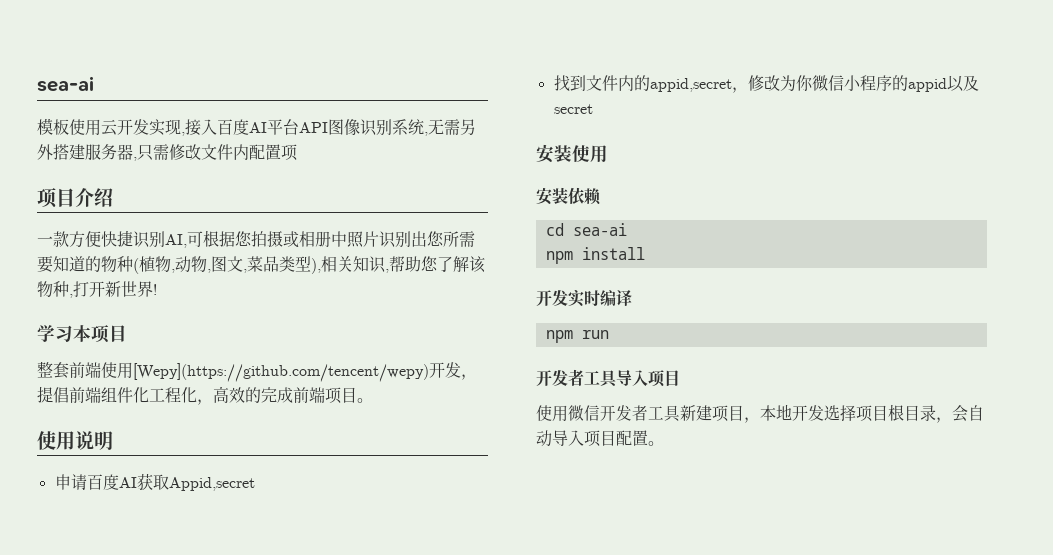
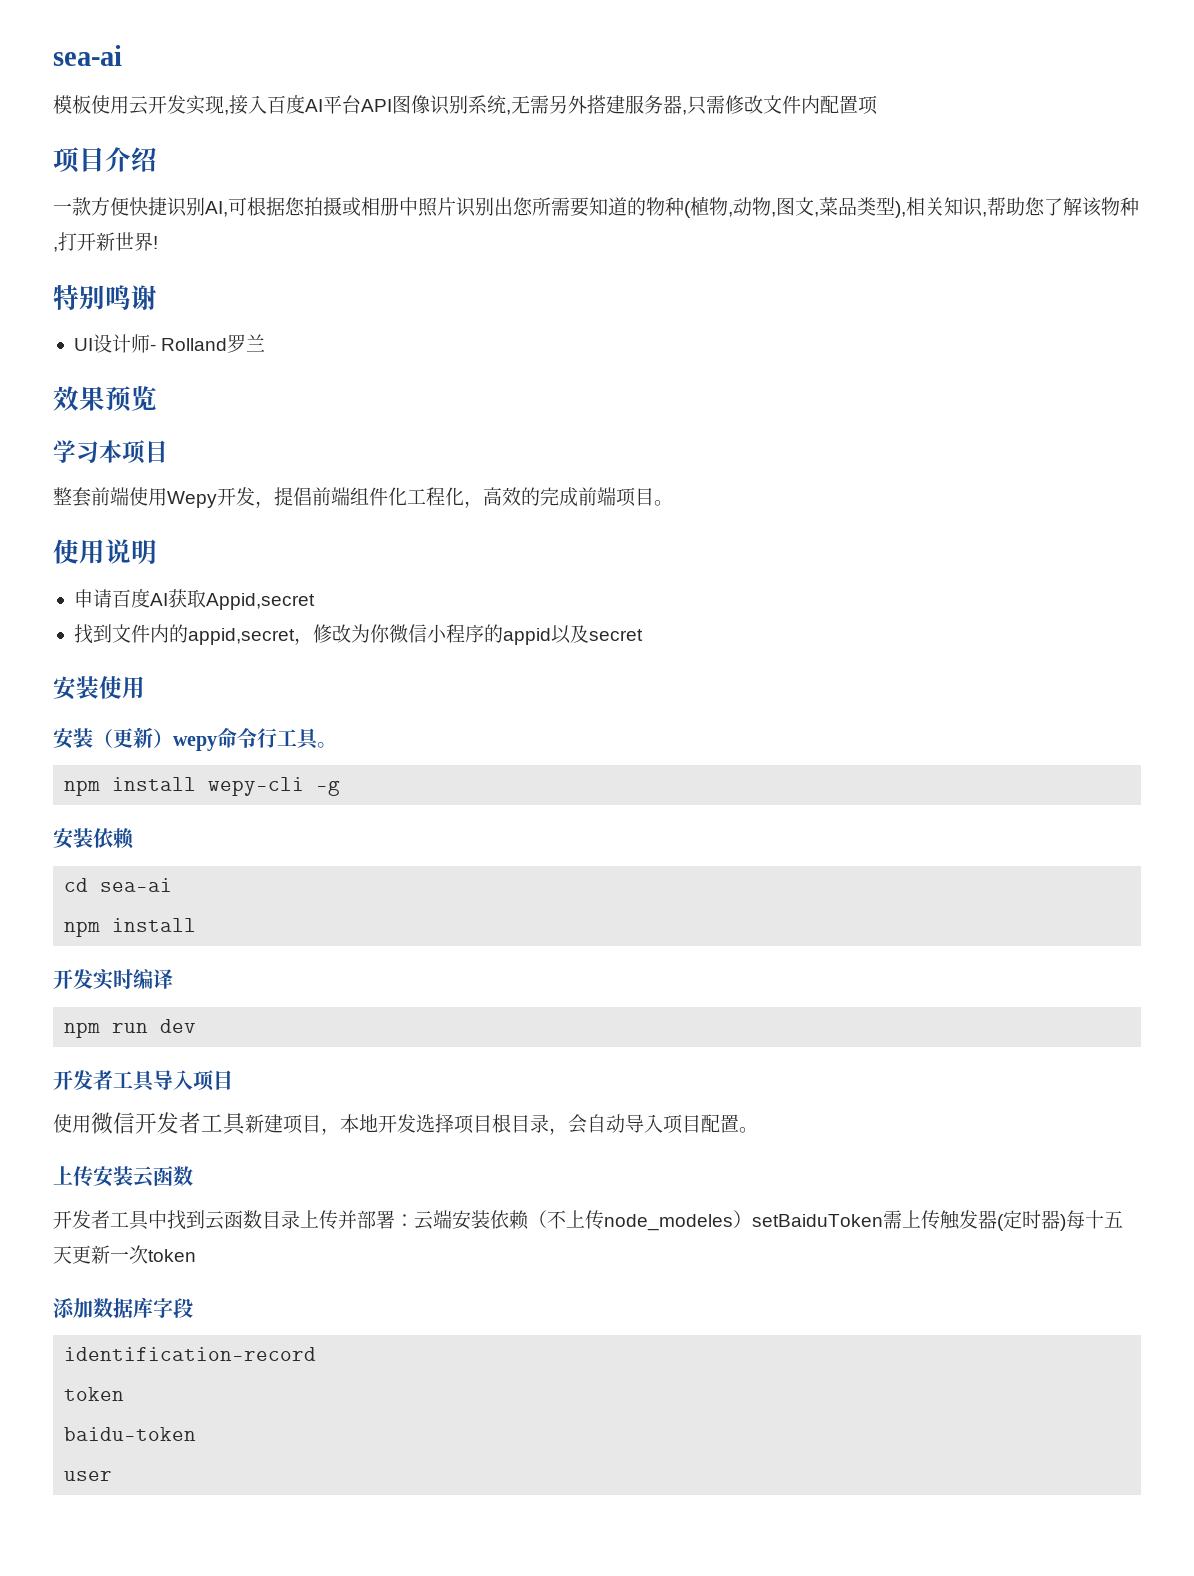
(157, 289) none -> [53,284,157,310] [73,334,266,353] [53,386,157,412] // 特别鸣谢 // UI设计师- Rolland罗兰 // 效果预览
[133,363,429,382] [Wepy](https://github.com/tencent/wepy) -> [167,491,217,508] Wepy
(608, 154) none -> [53,727,337,751] [64,777,341,796] // 安装（更新）wepy命令行工具。 // npm install wepy-cli -g
(609, 334) none -> [160,1019,197,1033] dev
(664, 443) none -> [53,1166,193,1188] [53,1210,1123,1231] [53,1245,196,1264] [53,1297,193,1318] [64,1347,317,1361] [64,1387,125,1401] [64,1427,197,1441] [64,1471,113,1481] // 上传安装云函数 // 开发者工具中找到云函数目录上传并部署：云端安装依赖（不上传node_modeles）setBaiduToken需上传触发器(定时器)每十五天更新一次token // 添加数据库字段 // identification-record // token // baidu-token // user

